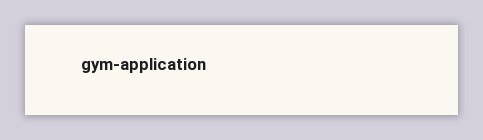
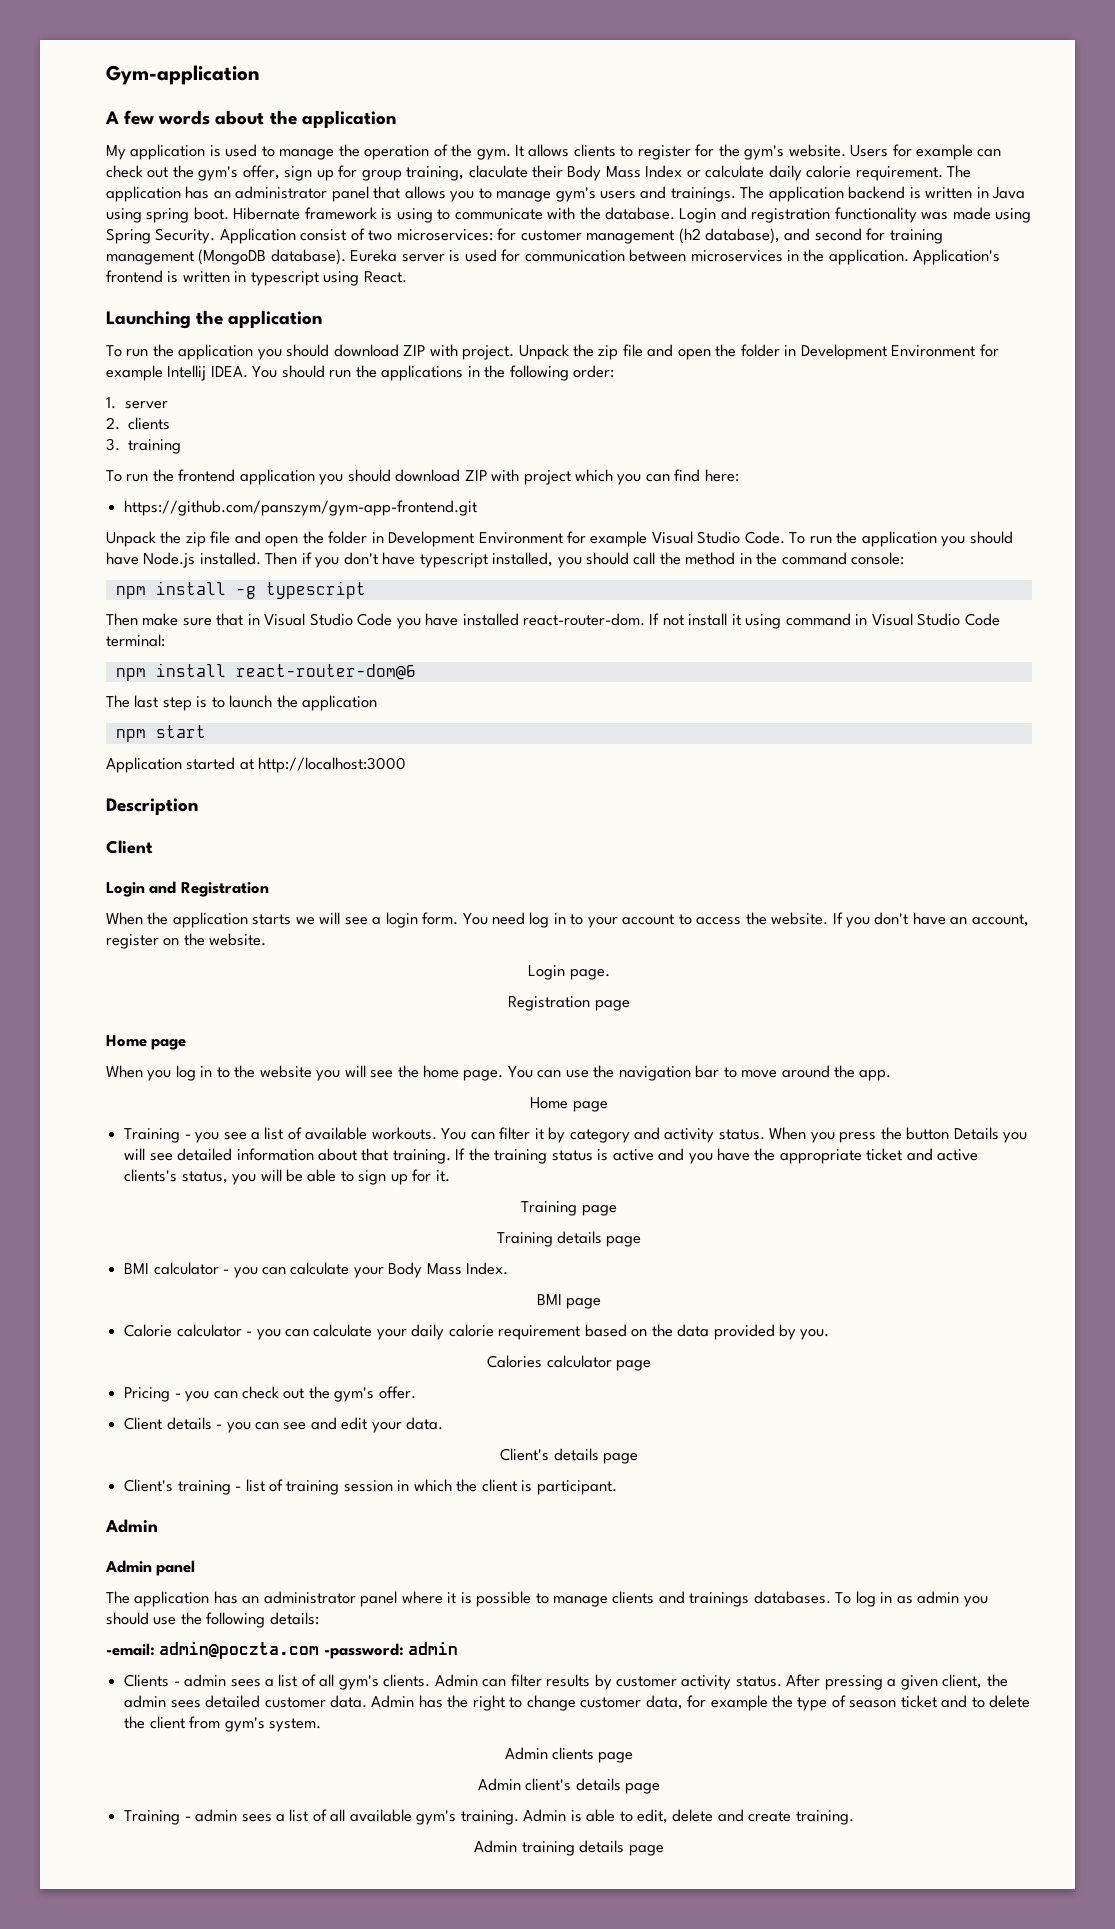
[81,58,206,73] gym-application -> [106,65,260,85] [105,110,396,128] [106,144,1002,160] [106,165,972,181] [106,186,1026,202] [106,207,1032,223] [106,228,943,244] [106,249,1001,265] [106,270,407,286] [106,310,323,329] [106,344,999,360] [106,365,615,381] [106,397,168,409] [106,417,171,430] [106,438,182,454] [106,469,739,485] [124,500,478,516] [106,531,1013,547] [106,552,905,568] [115,581,366,599] [106,613,1000,629] [106,634,165,647] [115,663,416,681] [106,695,378,711] [115,725,206,742] [106,757,407,773] [106,798,198,815] [106,840,153,854] [106,881,269,897] [106,912,1029,928] [106,933,267,949] [528,965,610,980] [508,996,630,1011] [106,1035,187,1050] [106,1065,892,1081] [530,1097,608,1112] [124,1127,1028,1143] [124,1148,979,1164] [124,1169,450,1185] [521,1201,617,1216] [496,1231,642,1247] [124,1262,509,1278] [536,1294,602,1309] [124,1324,830,1340] [487,1355,651,1371] [124,1386,416,1402] [124,1417,444,1433] [500,1448,638,1464] [124,1479,617,1495] [105,1519,158,1533] [105,1560,196,1576] [106,1591,988,1607] [106,1612,319,1628] [106,1642,459,1659] [124,1674,1008,1690] [124,1695,1031,1711] [124,1716,321,1732] [504,1747,634,1763] [477,1778,661,1794] [124,1809,854,1825] [474,1840,664,1856] Gym-application // A few words about the application // My application is used to manage the operation of the gym. It allows clients to register for the gym's website. Users for example can check out the gym's offer, sign up for group training, claculate their Body Mass Index or calculate daily calorie requirement. The application has an administrator panel that allows you to manage gym's users and trainings. The application backend is written in Java using spring boot. Hibernate framework is using to communicate with the database. Login and registration functionality was made using Spring Security. Application consist of two microservices: for customer management (h2 database), and second for training management (MongoDB database). Eureka server is used for communication between microservices in the application. Application's frontend is written in typescript using React. // Launching the application // To run the application you should download ZIP with project. Unpack the zip file and open the folder in Development Environment for example Intellij IDEA. You should run the applications in the following order: // 1. server // 2. clients // 3. training // To run the frontend application you should download ZIP with project which you can find here: // https://github.com/panszym/gym-app-frontend.git // Unpack the zip file and open the folder in Development Environment for example Visual Studio Code. To run the application you should have Node.js installed. Then if you don't have typescript installed, you should call the method in the command console: // npm install -g typescript // Then make sure that in Visual Studio Code you have installed react-router-dom. If not install it using command in Visual Studio Code terminal: // npm install react-router-dom@6 // The last step is to launch the application // npm start // Application started at http://localhost:3000 // Description // Client // Login and Registration // When the application starts we will see a login form. You need log in to your account to access the website. If you don't have an account, register on the website. // Login page. // Registration page // Home page // When you log in to the website you will see the home page. You can use the navigation bar to move around the app. // Home page // Training - you see a list of available workouts. You can filter it by category and activity status. When you press the button Details you will see detailed information about that training. If the training status is active and you have the appropriate ticket and active clients's status, you will be able to sign up for it. // Training page // Training details page // BMI calculator - you can calculate your Body Mass Index. // BMI page // Calorie calculator - you can calculate your daily calorie requirement based on the data provided by you. // Calories calculator page // Pricing - you can check out the gym's offer. // Client details - you can see and edit your data. // Client's details page // Client's training - list of training session in which the client is participant. // Admin // Admin panel // The application has an administrator panel where it is possible to manage clients and trainings databases. To log in as admin you should use the following details: // -email: admin@poczta.com -password: admin // Clients - admin sees a list of all gym's clients. Admin can filter results by customer activity status. After pressing a given client, the admin sees detailed customer data. Admin has the right to change customer data, for example the type of season ticket and to delete the client from gym's system. // Admin clients page // Admin client's details page // Training - admin sees a list of all available gym's training. Admin is able to edit, delete and create training. // Admin training details page

